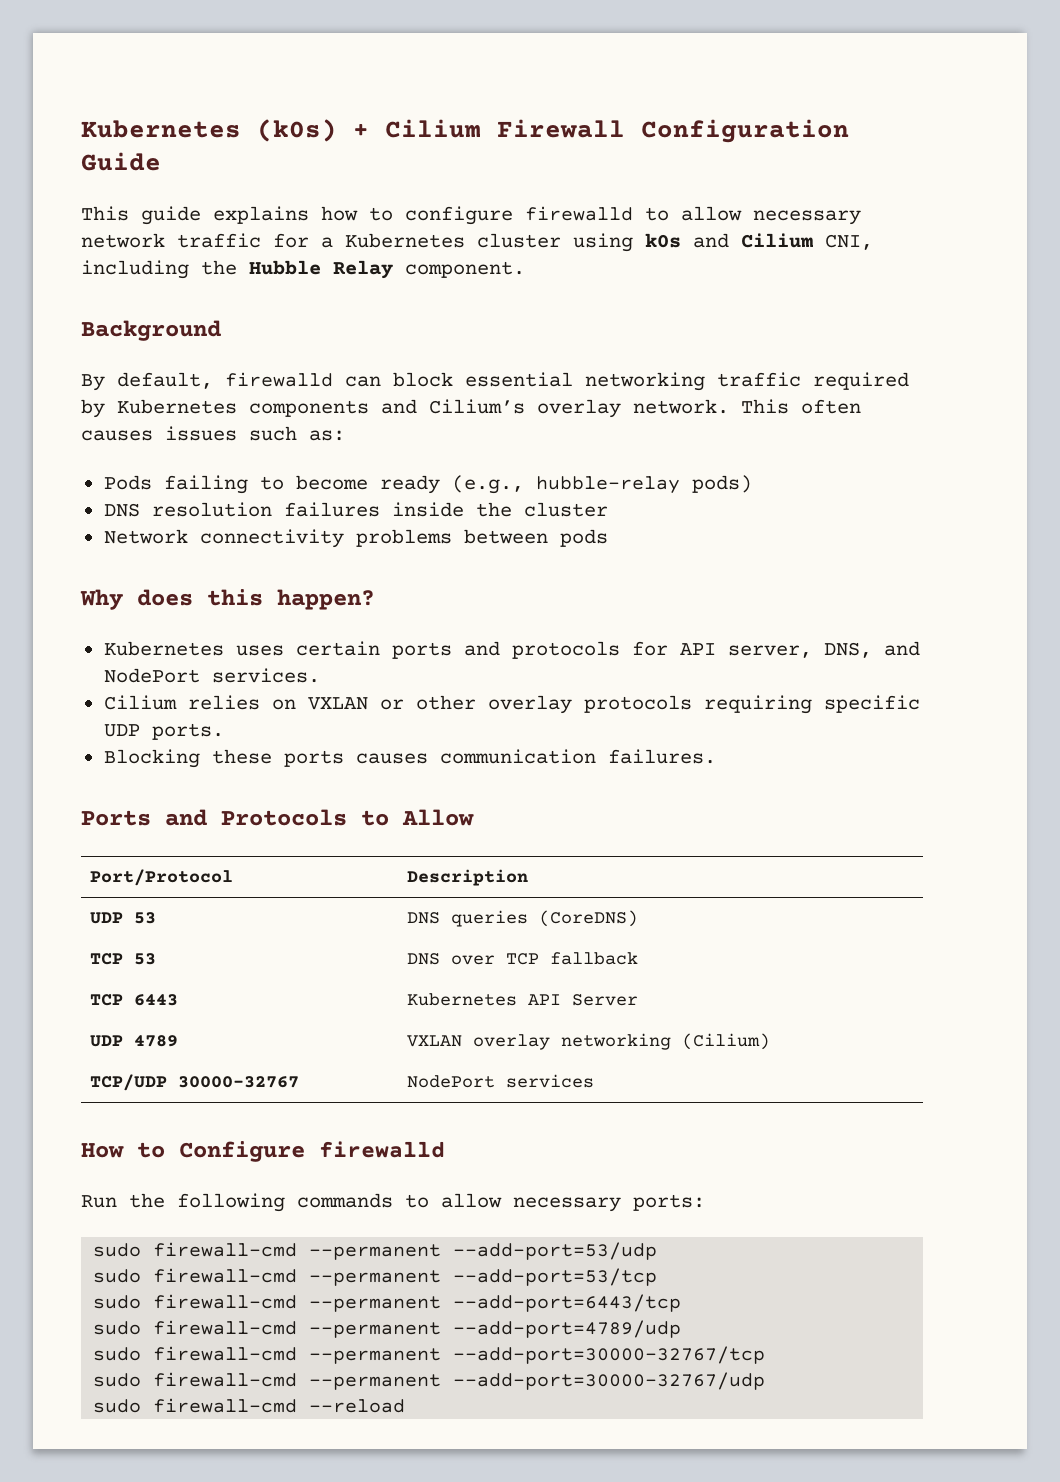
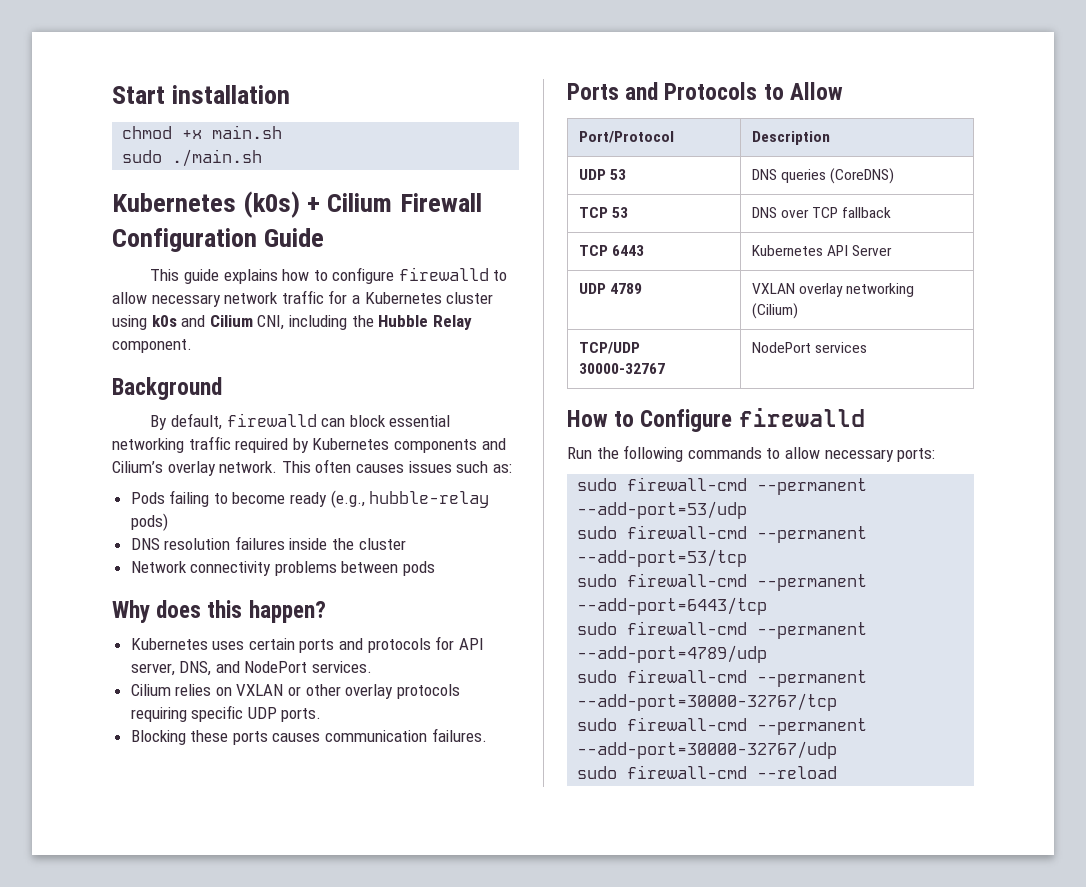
(81, 129) none -> [112,85,291,104] [122,125,283,139] [122,149,263,167] Start installation // chmod +x main.sh // sudo ./main.sh //

